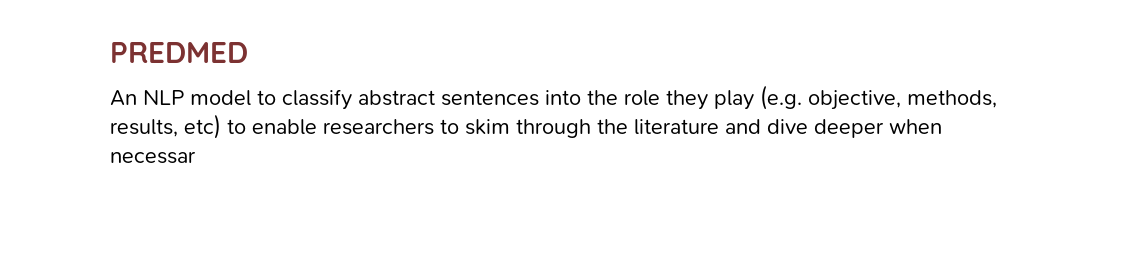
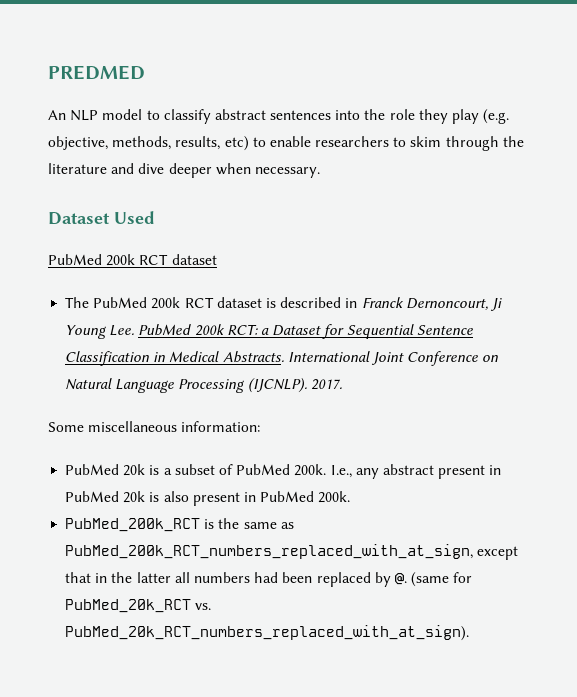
[110,151,196,164] necessar -> [254,167,320,178] [48,211,155,225] [48,254,217,266] [65,297,502,311] [65,324,473,339] [65,351,499,366] [65,378,342,393] [48,421,261,432] [65,464,502,479] [65,491,351,506] [65,518,294,532] [65,544,519,560] [65,572,473,587] [65,599,212,613] [65,625,470,641] necessary. // Dataset Used // PubMed 200k RCT dataset // The PubMed 200k RCT dataset is described in Franck Dernoncourt, Ji Young Lee. PubMed 200k RCT: a Dataset for Sequential Sentence Classification in Medical Abstracts. International Joint Conference on Natural Language Processing (IJCNLP). 2017. // Some miscellaneous information: // PubMed 20k is a subset of PubMed 200k. I.e., any abstract present in PubMed 20k is also present in PubMed 200k. // PubMed_200k_RCT is the same as PubMed_200k_RCT_numbers_replaced_with_at_sign, except that in the latter all numbers had been replaced by @. (same for PubMed_20k_RCT vs. PubMed_20k_RCT_numbers_replaced_with_at_sign).

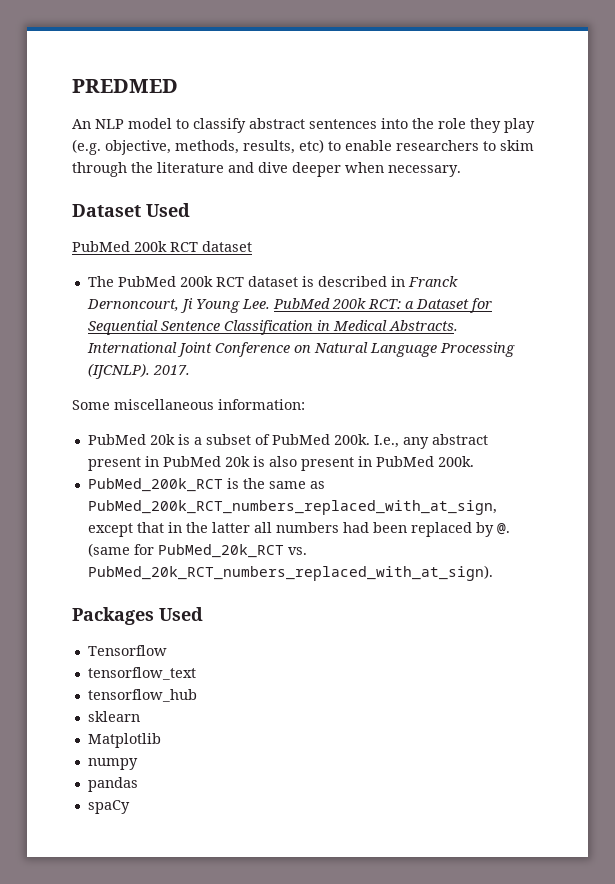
(470, 633) none -> [72,607,203,625] [87,645,167,656] [87,667,196,680] [87,689,197,702] [87,711,140,722] [87,733,161,748] [87,758,138,770] [87,777,138,792] [87,800,130,814] // Packages Used // Tensorflow // tensorflow_text // tensorflow_hub // sklearn // Matplotlib // numpy // pandas // spaCy

